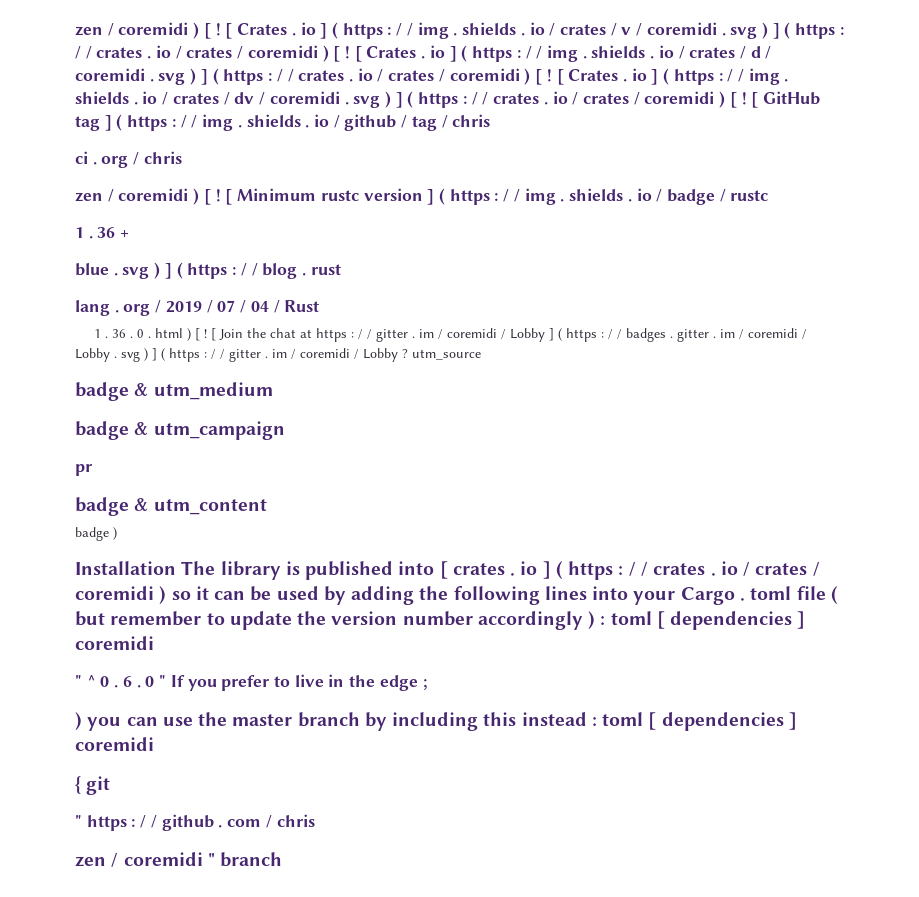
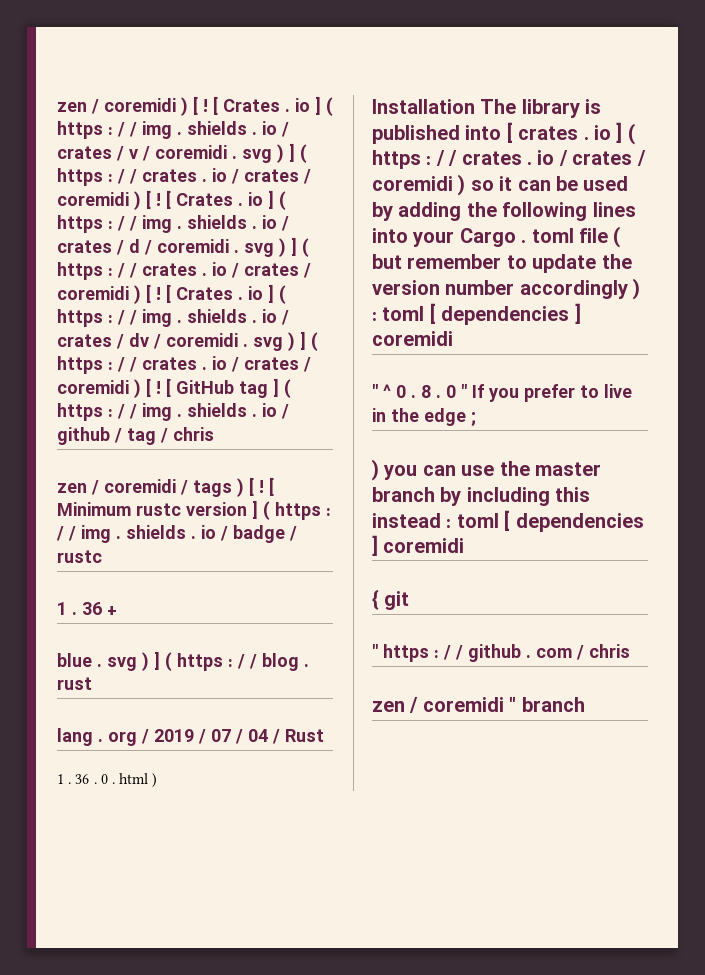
[75,151,182,168] [75,188,189,202] // ci . org / chris // zen / coremidi -> [57,479,232,497] // zen / coremidi / tags
[195,328,808,342] [75,348,481,362] [75,382,273,401] [75,421,285,440] [75,464,93,476] [75,497,267,516] [75,527,117,541] [ ! [ Join the chat at https : / / gitter . im / coremidi / Lobby ] ( https : / / badges . gitter . im / coremidi / Lobby . svg ) ] ( https : / / gitter . im / coremidi / Lobby ? utm_source // badge & utm_medium // badge & utm_campaign // pr // badge & utm_content // badge ) -> (158, 780) none
[122,676,132,687] 6 -> [421,385,431,398] 8

